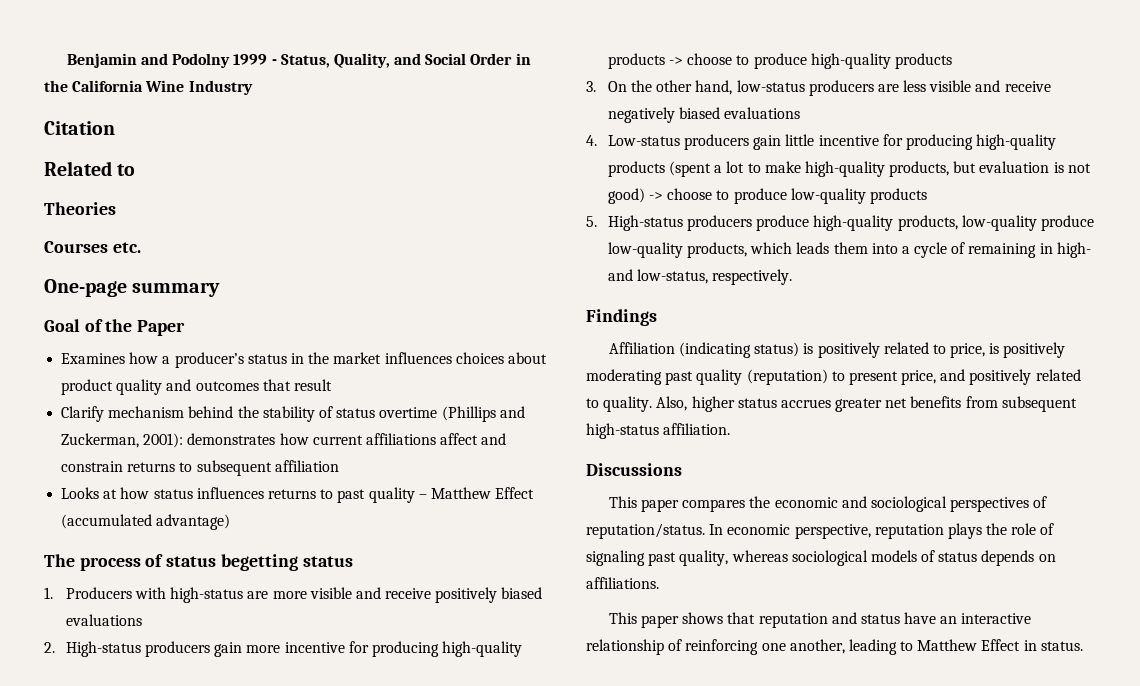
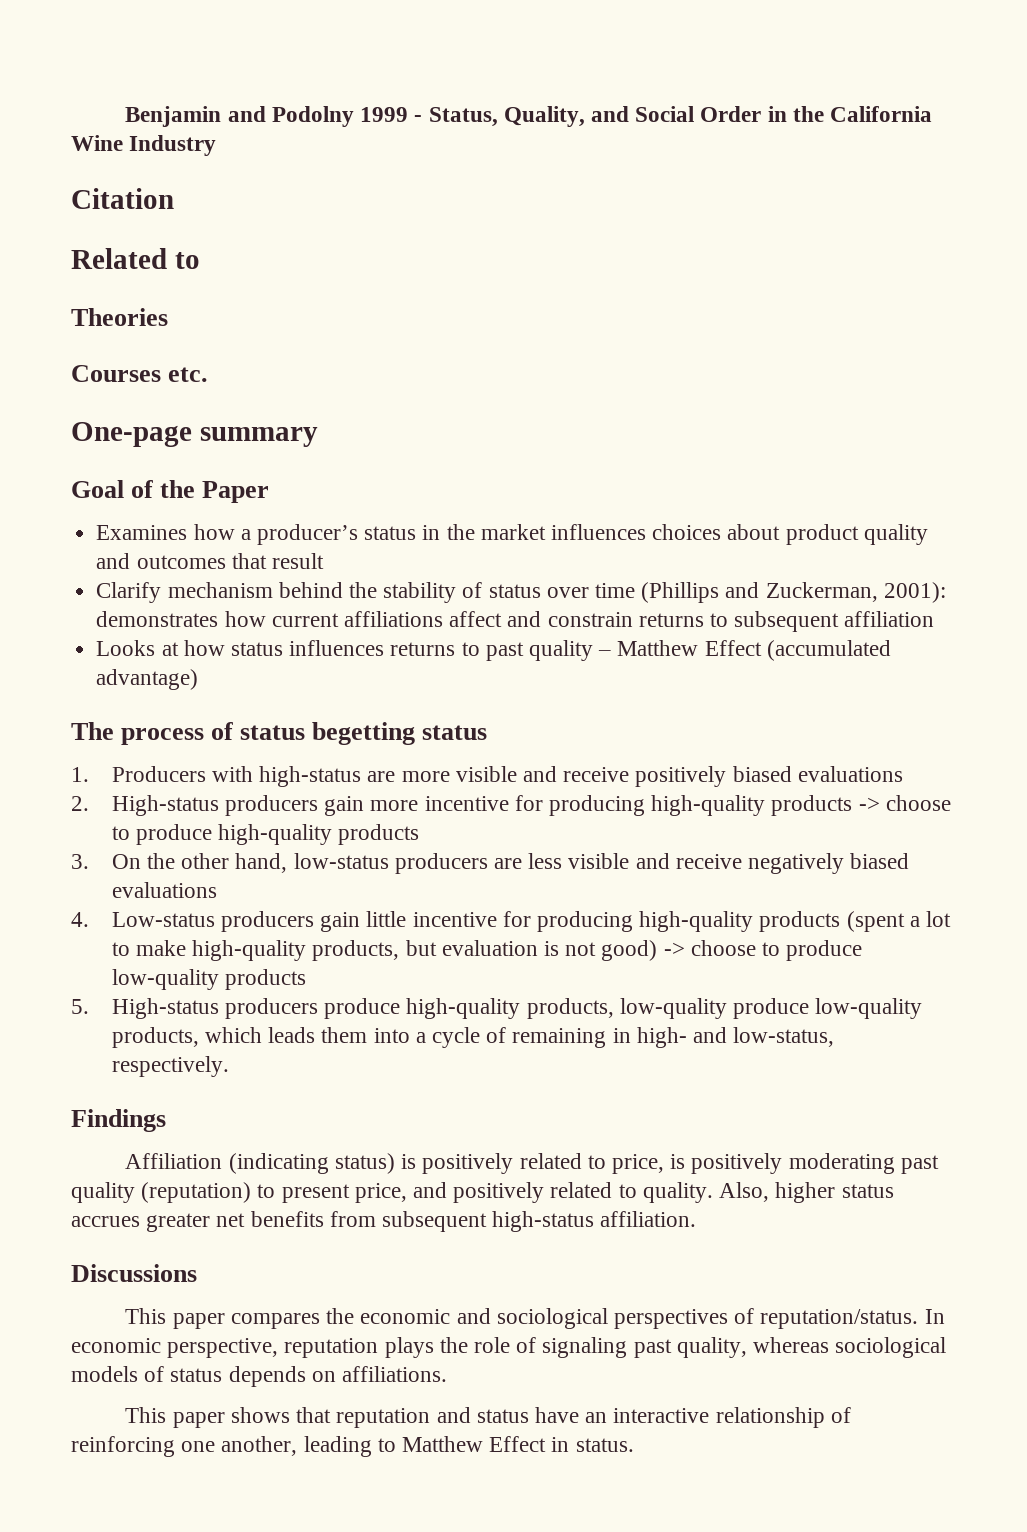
[379,407,438,418] overtime -> [546,583,635,598] over time

